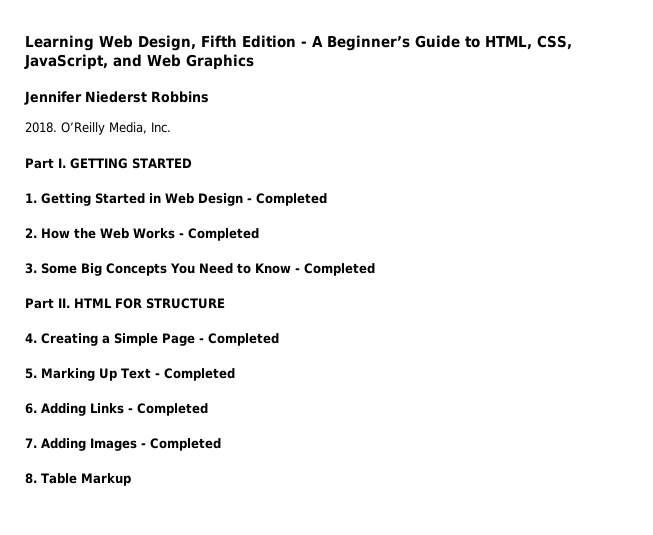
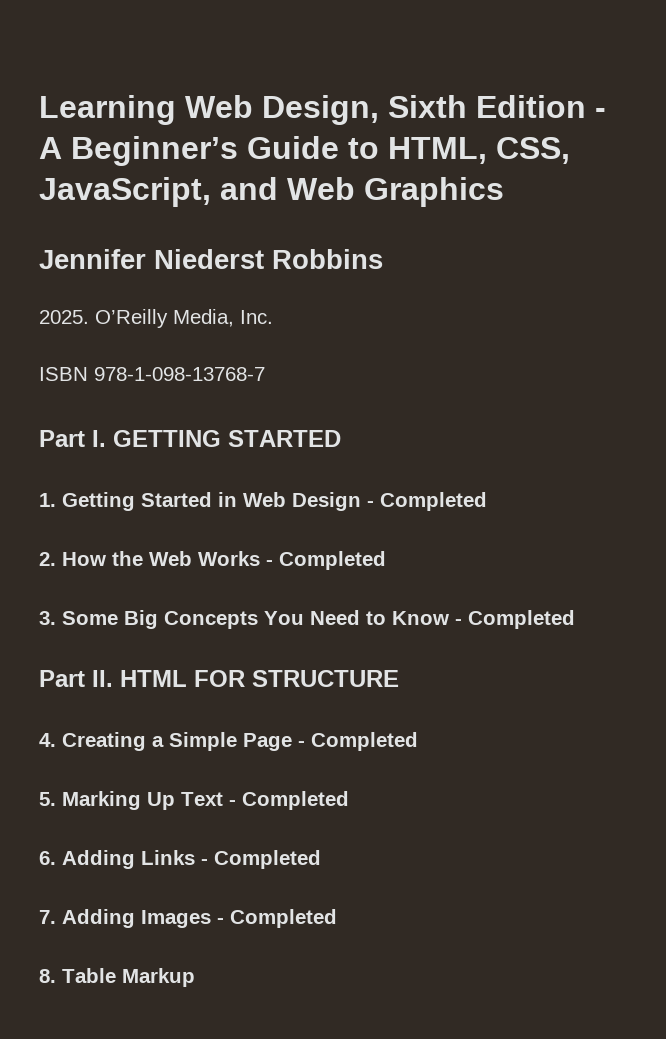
[201,35,237,47] Fifth -> [388,95,467,118] Sixth
[25,122,57,133] 2018. -> [39,310,89,324] 2025.
(171, 127) none -> [39,367,265,381] // ISBN 978-1-098-13768-7

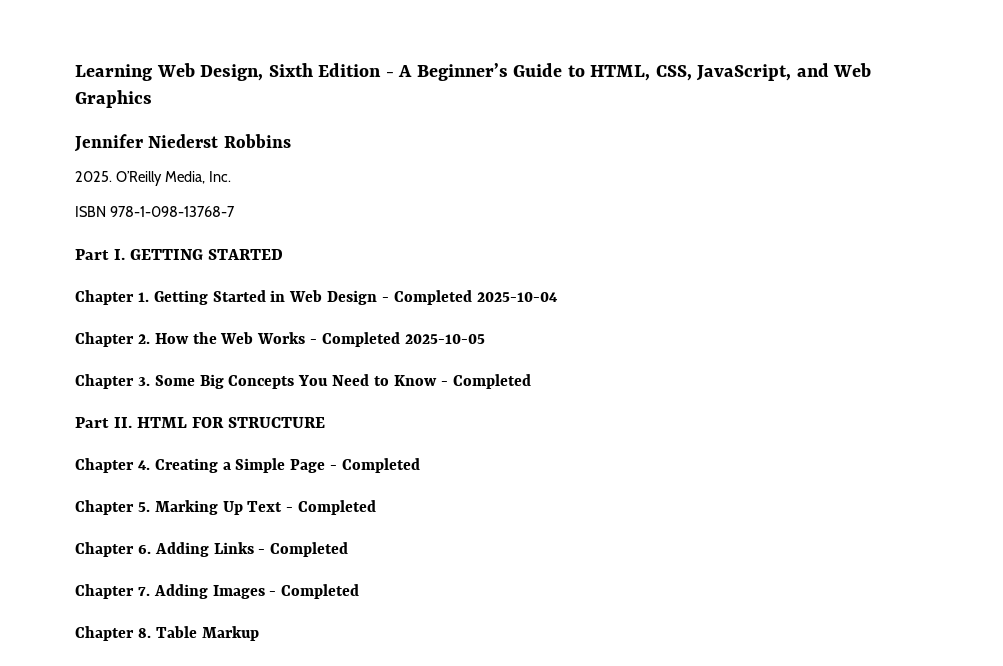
(341, 438) none -> [75,290,134,305] Chapter
(487, 501) // -> [476,292,558,302] [75,332,134,347] 2025-10-04 // Chapter
(386, 560) // -> [404,334,485,344] [75,374,134,389] 2025-10-05 // Chapter
(399, 678) none -> [75,458,134,473] Chapter
(418, 741) none -> [75,500,134,515] Chapter
(349, 800) none -> [75,542,134,557] Chapter
(321, 859) none -> [75,584,134,599] Chapter
(337, 918) none -> [75,626,134,641] Chapter

